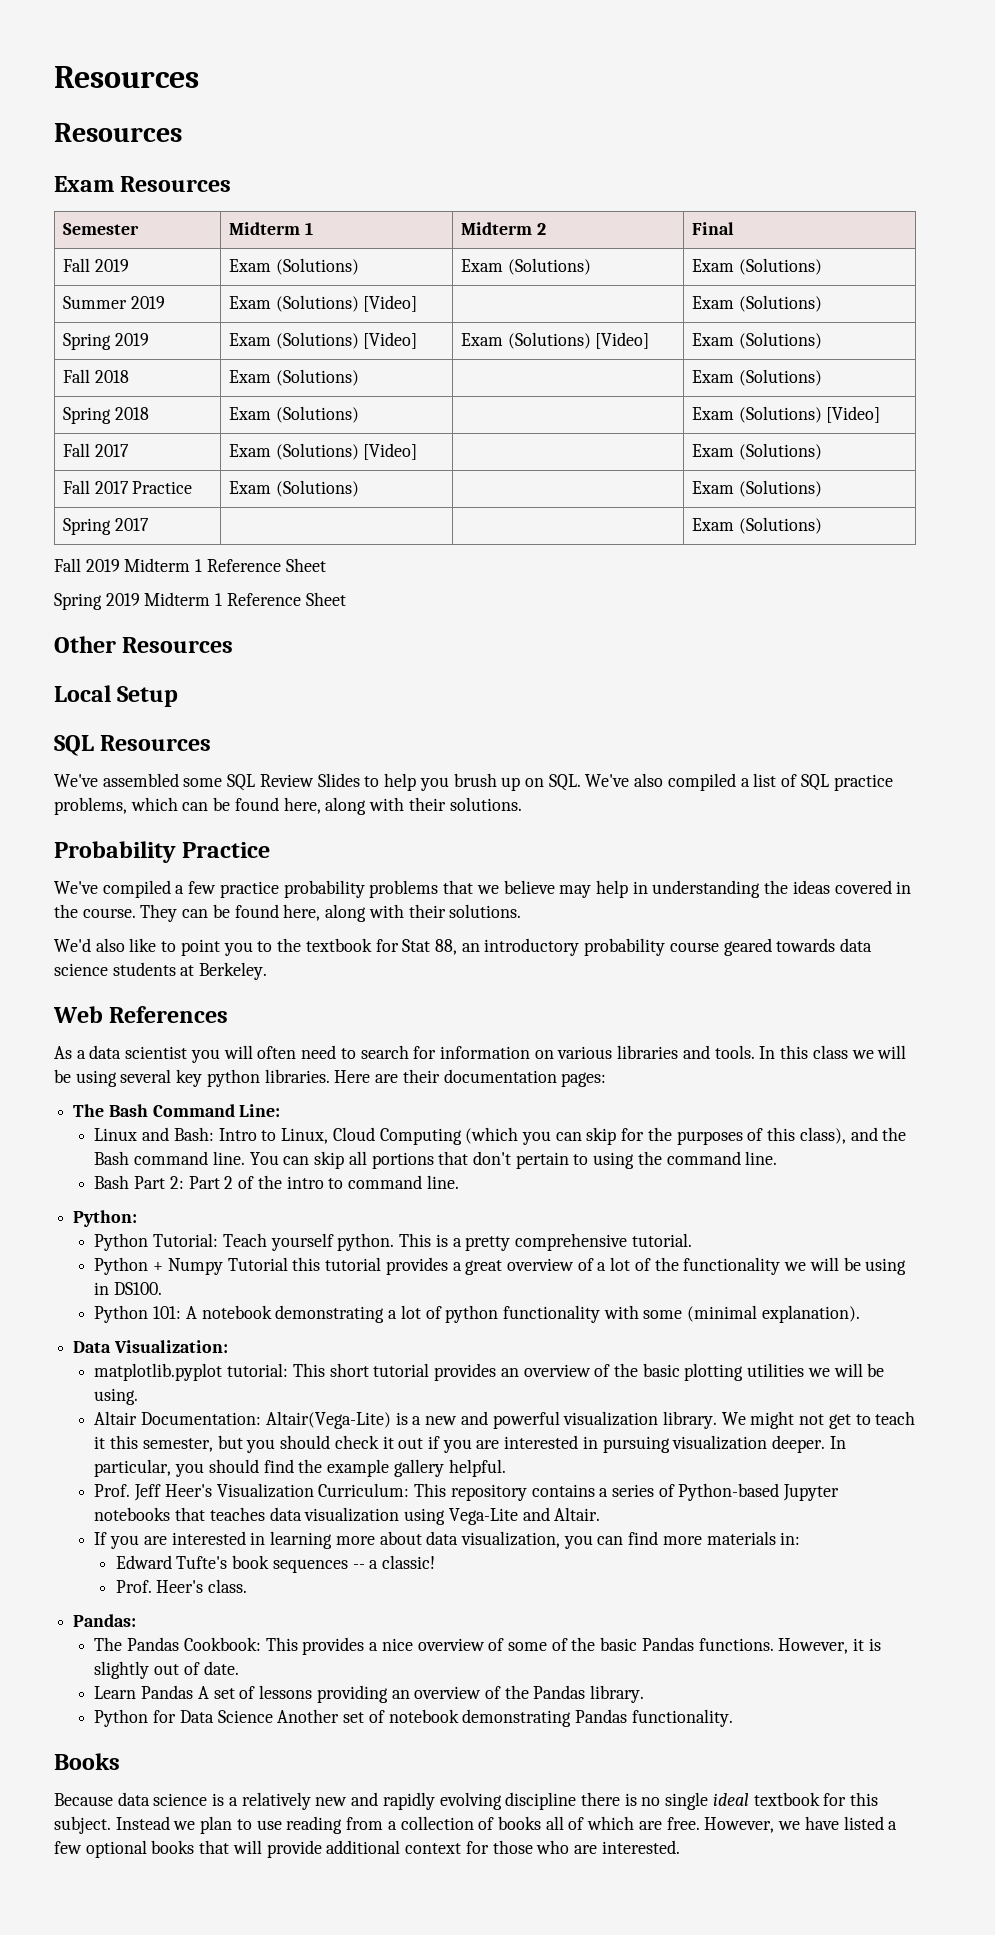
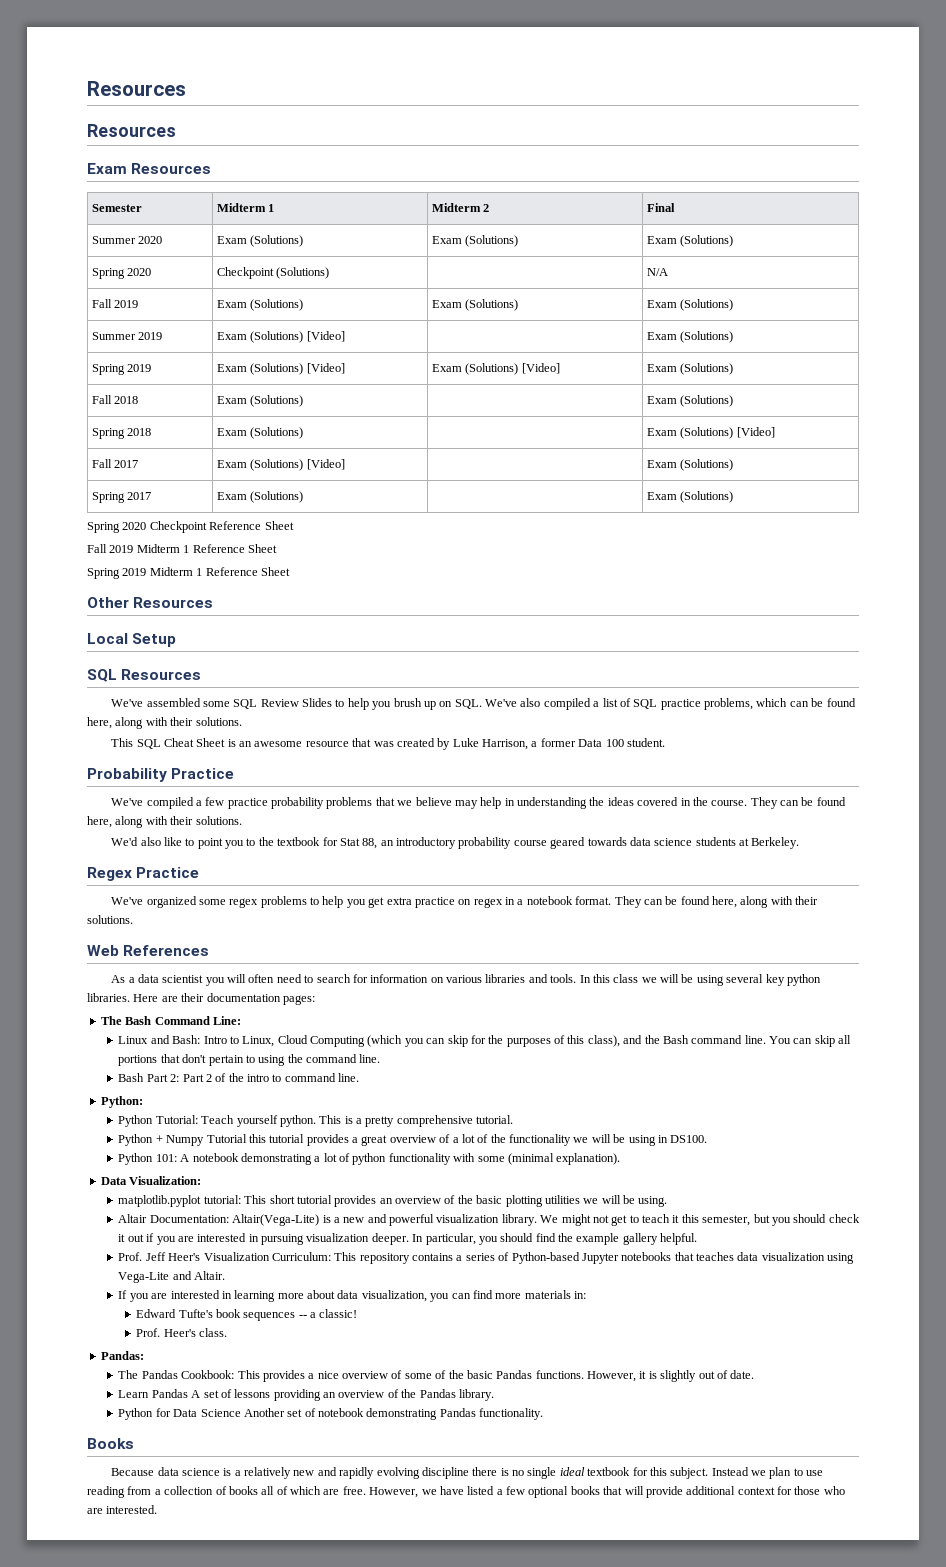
(734, 228) none -> [92,236,163,244] [217,235,304,247] [432,235,519,247] [647,235,734,247] [92,268,152,279] [217,267,330,279] [647,268,669,276] // Summer 2020 | Exam (Solutions) | Exam (Solutions) | Exam (Solutions) // Spring 2020 | Checkpoint (Solutions) | | N/A
[62,480,193,494] [228,480,359,497] [691,480,822,497] [62,518,149,535] [691,517,822,534] Fall 2017 Practice | Exam (Solutions) | | Exam (Solutions) // Spring 2017 | | | Exam (Solutions) -> [92,492,152,503] [217,491,304,503] [647,491,734,503] [87,521,294,533] Spring 2017 | Exam (Solutions) | | Exam (Solutions) // Spring 2020 Checkpoint Reference Sheet
(522, 804) none -> [111,738,665,750] // This SQL Cheat Sheet is an awesome resource that was created by Luke Harrison, a former Data 100 student.
(268, 971) none -> [87,867,200,881] [111,896,819,908] [87,915,133,924] // Regex Practice // We've organized some regex problems to help you get extra practice on regex in a notebook format. They can be found here, along with their solutions.

